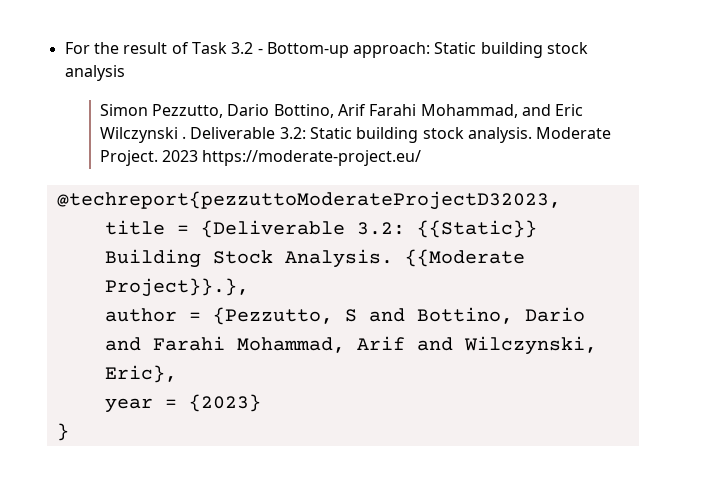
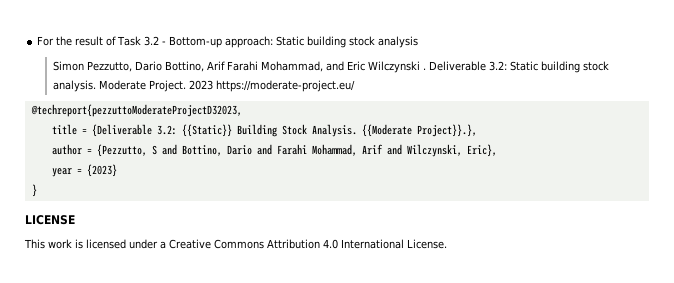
(69, 432) none -> [25,215,75,225] [24,239,447,249] // LICENSE // This work is licensed under a Creative Commons Attribution 4.0 International License.

